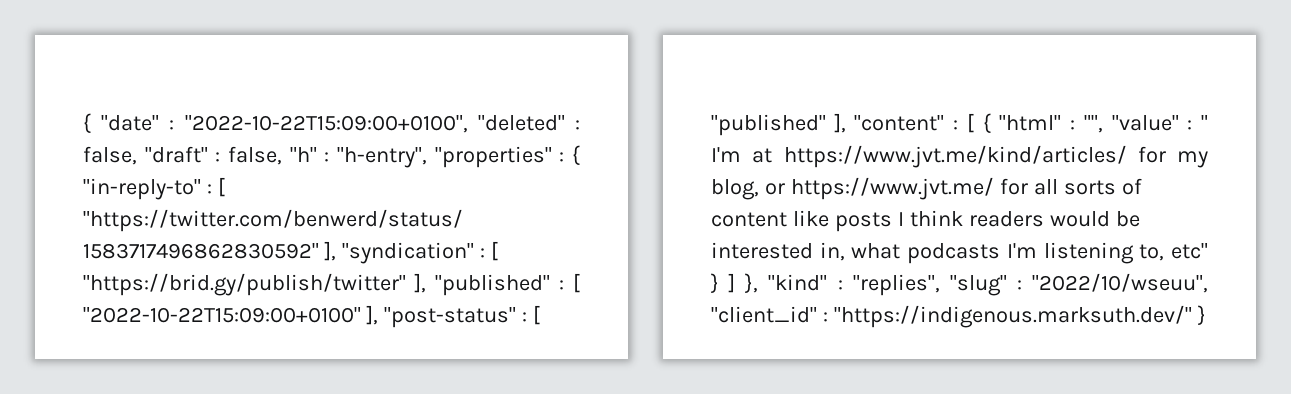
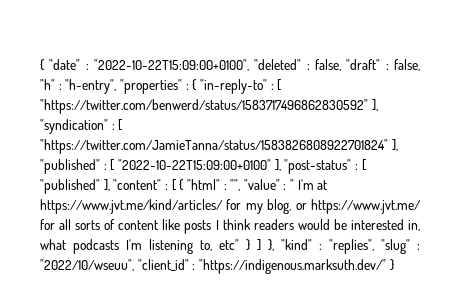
[83,273,406,296] "https://brid.gy/publish/twitter" -> [40,139,388,154] "https://twitter.com/JamieTanna/status/1583826808922701824"

